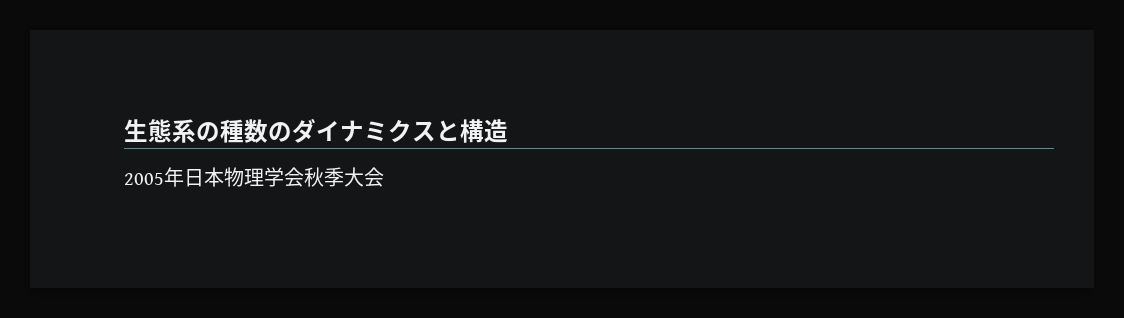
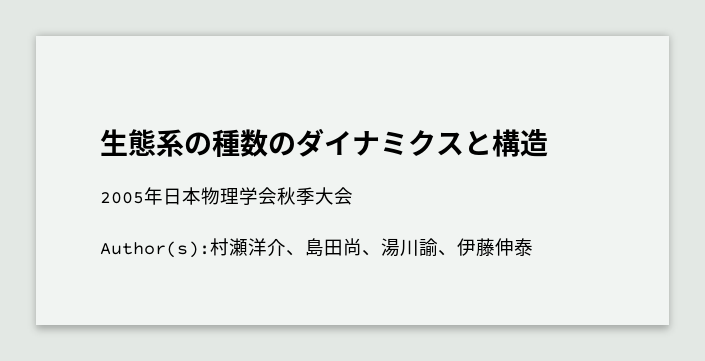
(384, 177) none -> [100,238,533,258] // Author(s):村瀬洋介、島田尚、湯川諭、伊藤伸泰

